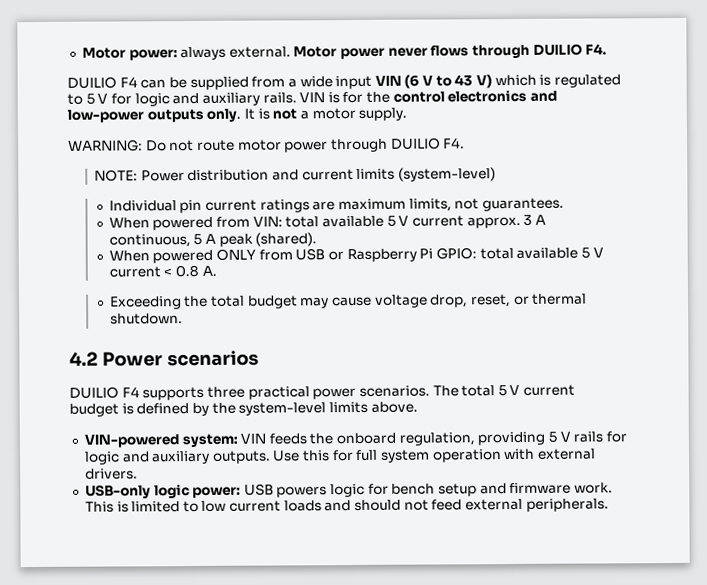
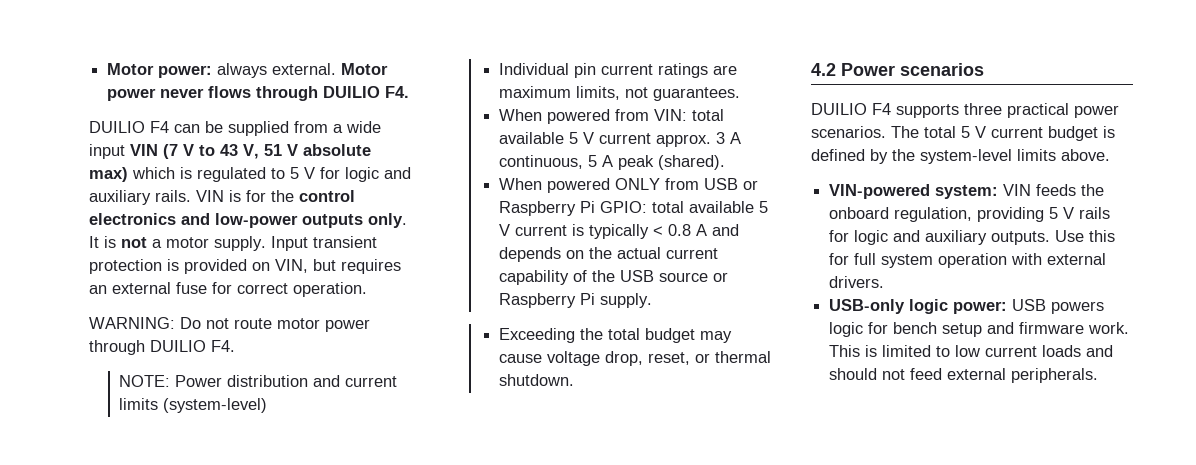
[404,74,420,89] (6 -> [163,144,178,159] (7
[476,74,493,89] V) -> [243,144,371,159] [89,167,128,182] V, 51 V absolute max)
(408, 114) none -> [271,236,377,251] [89,259,401,274] [89,282,367,297] Input transient protection is provided on VIN, but requires an external fuse for correct operation.
[163,264,217,278] < 0.8 A. -> [571,224,739,239] [498,247,718,262] [498,270,728,285] [498,293,652,308] is typically < 0.8 A and depends on the actual current capability of the USB source or Raspberry Pi supply.

